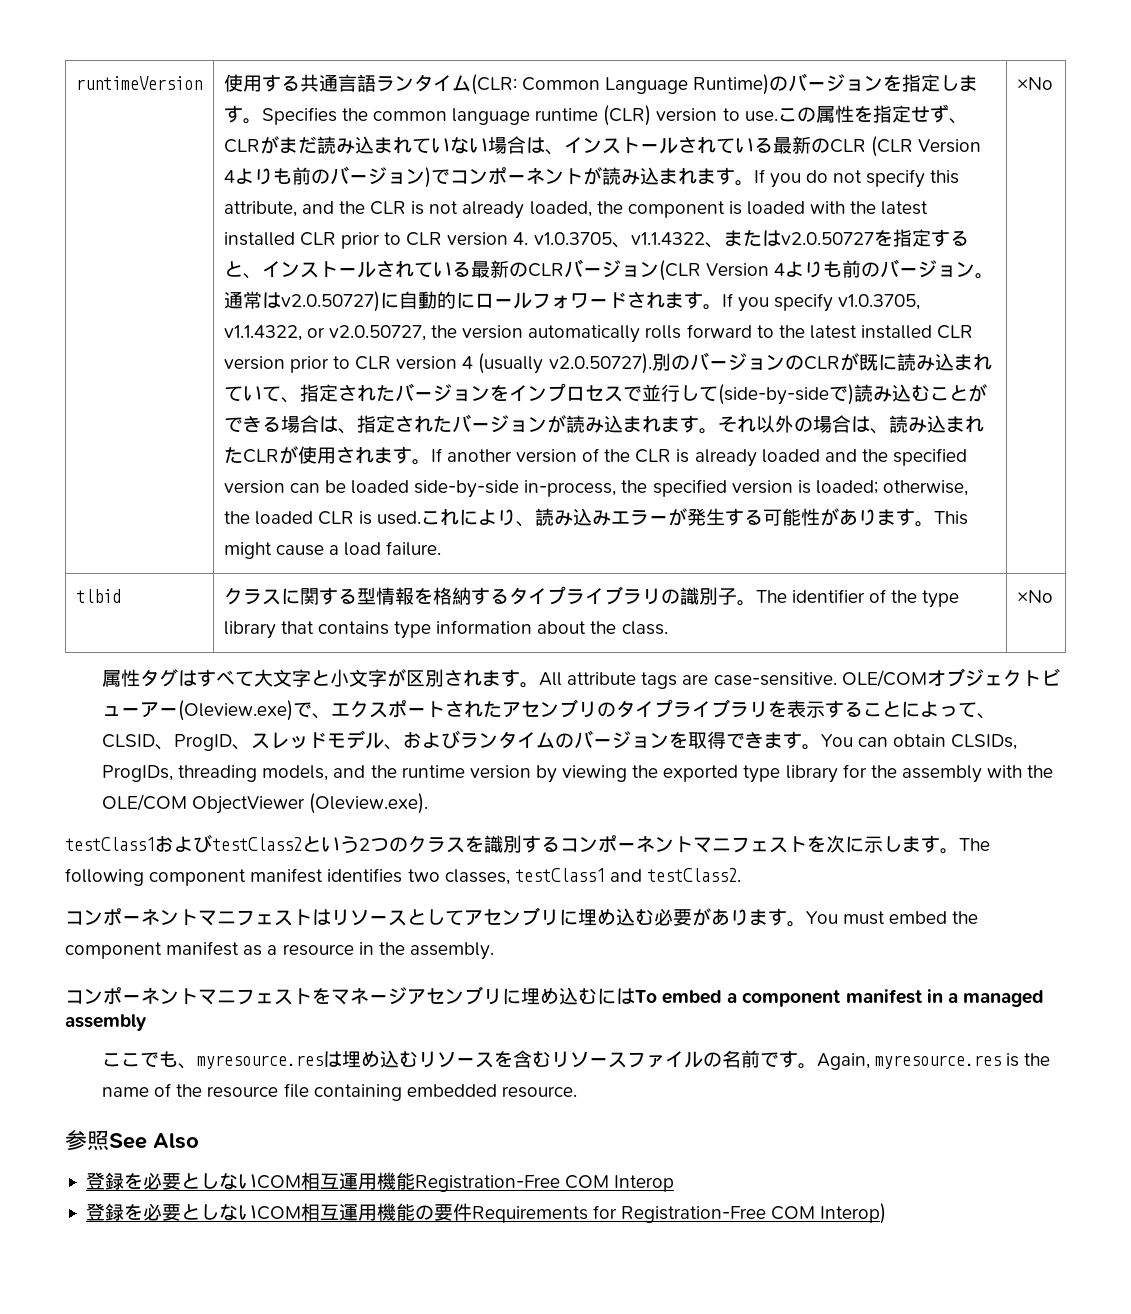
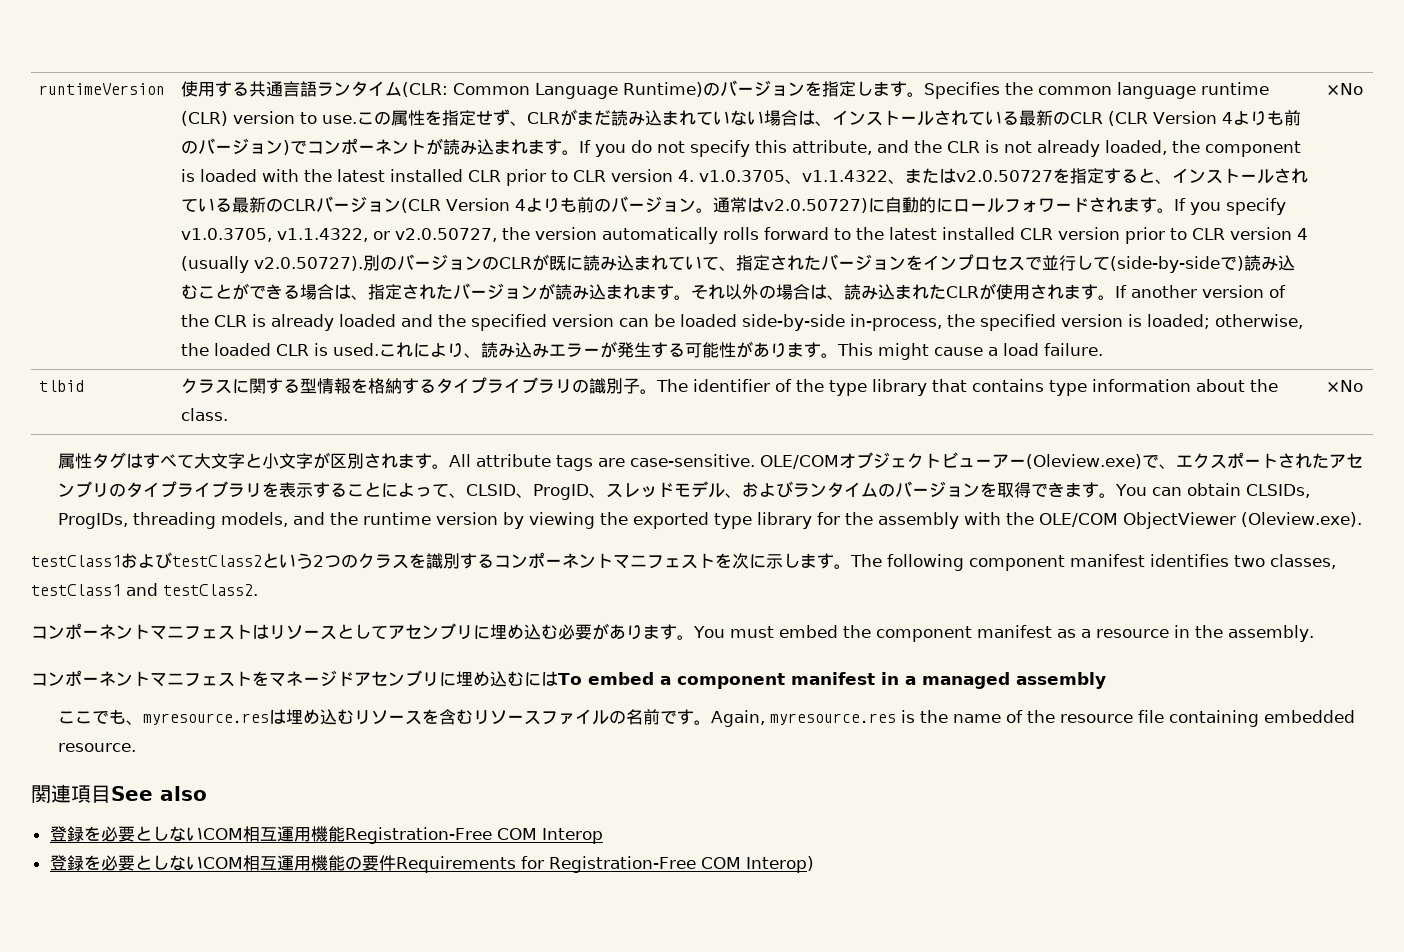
(407, 996) none -> [337,671,354,686] ド
[65,1130,199,1151] 参照See Also -> [31,784,207,803] 関連項目See also

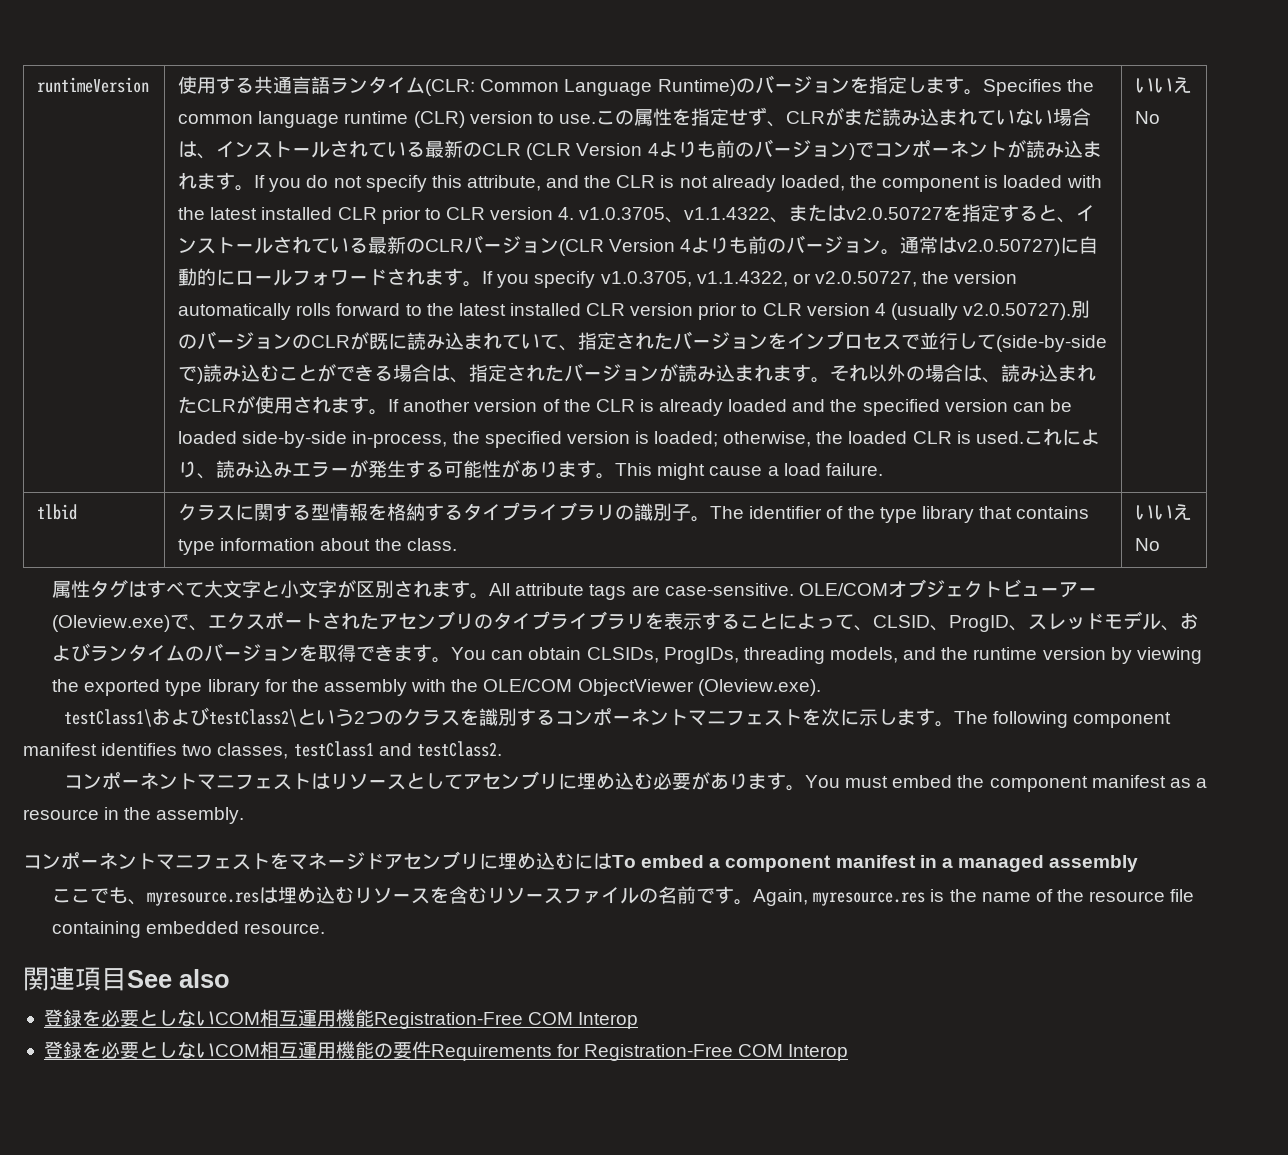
[1325,83,1363,95] ×No -> [1135,77,1193,94] [1135,111,1161,124] いいえNo
[1325,380,1363,392] ×No -> [1135,504,1193,521] [1135,538,1161,551] いいえNo
[31,552,262,569] testClass1およびtestClass2 -> [64,707,298,727] testClass1\およびtestClass2\
[745,856,814,873] Interop) -> [788,1044,849,1061] Interop

